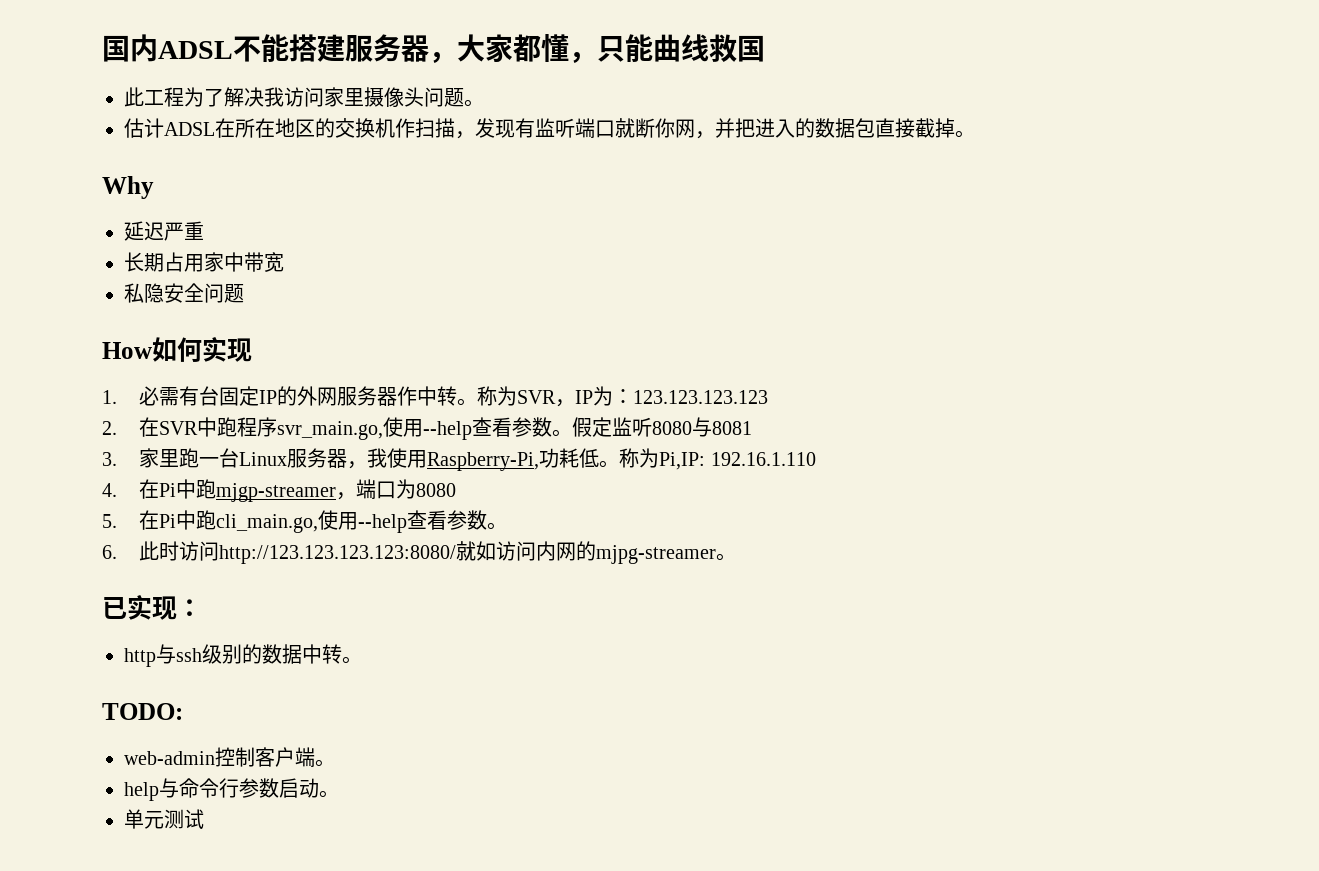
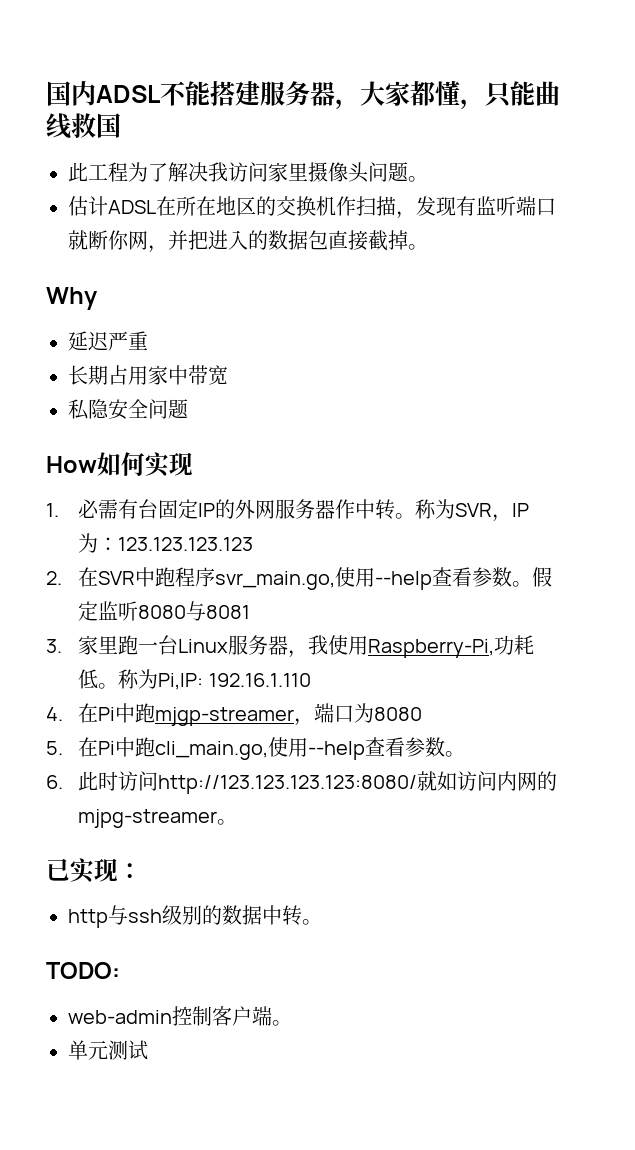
[124,778,339,801] // help与命令行参数启动。 -> (292, 1023) none

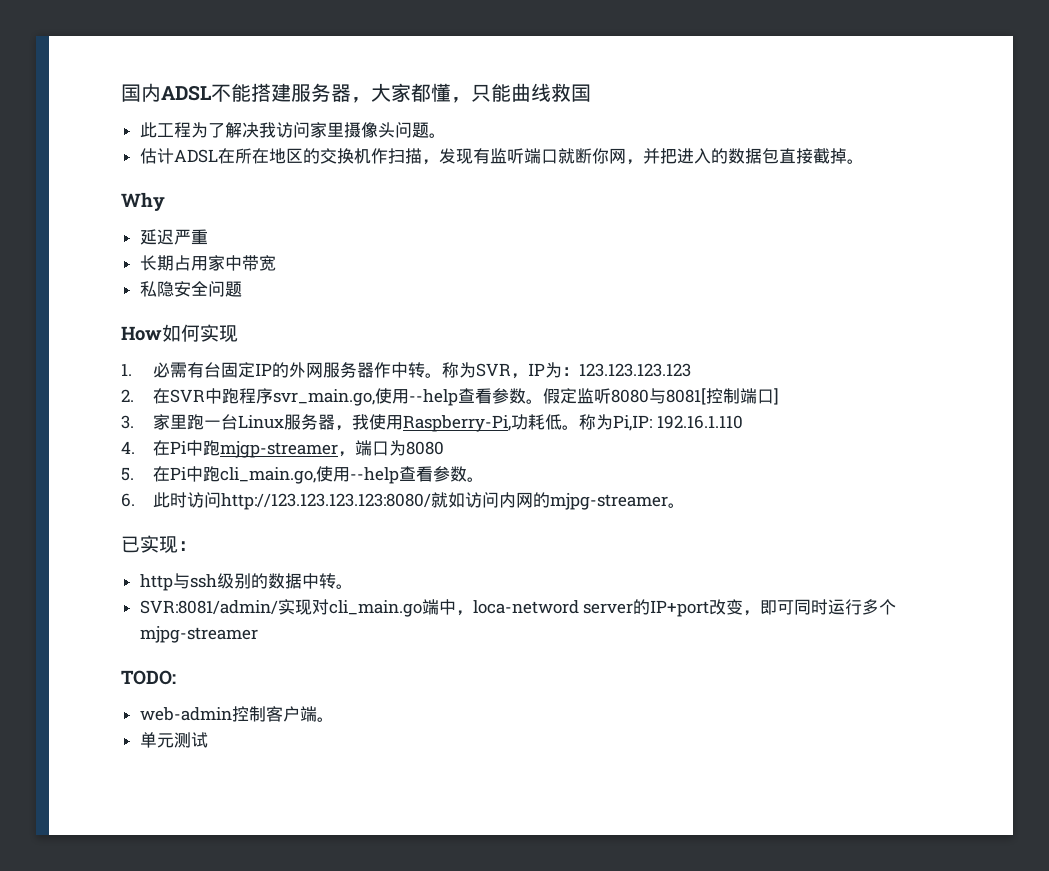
[206,605,251,619] 8081 -> [666,388,780,405] 8081[控制端口]
(322, 922) none -> [139,599,897,617] [139,626,258,643] // SVR:8081/admin/实现对cli_main.go端中，loca-netword server的IP+port改变，即可同时运行多个mjpg-streamer

